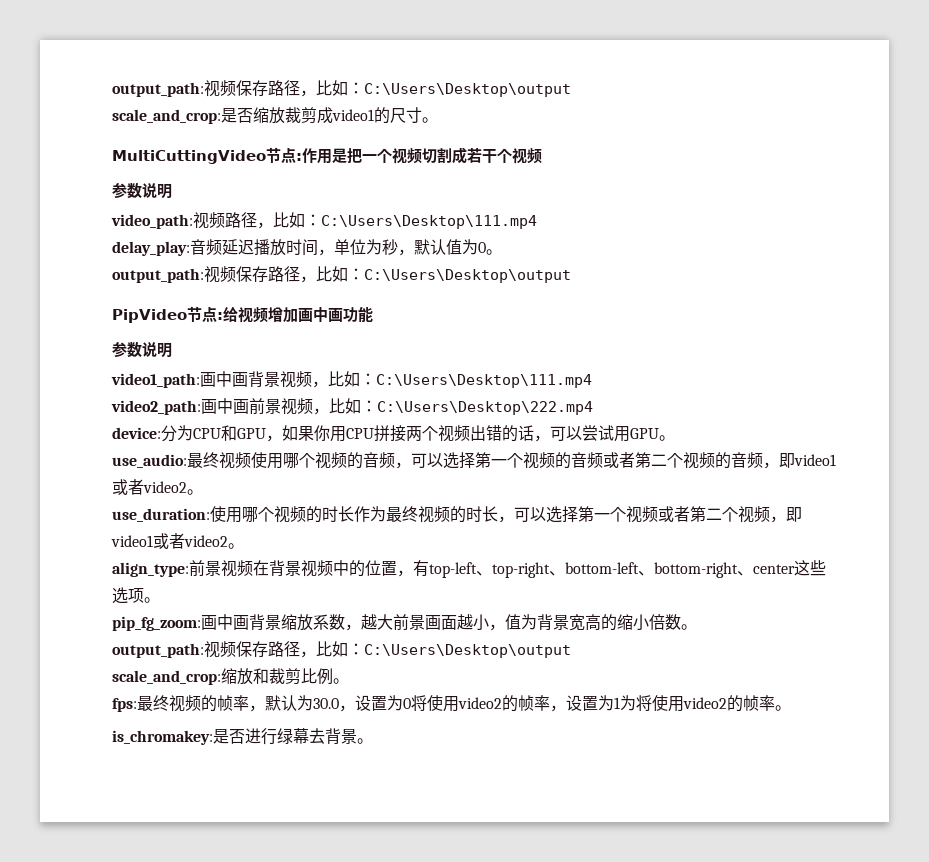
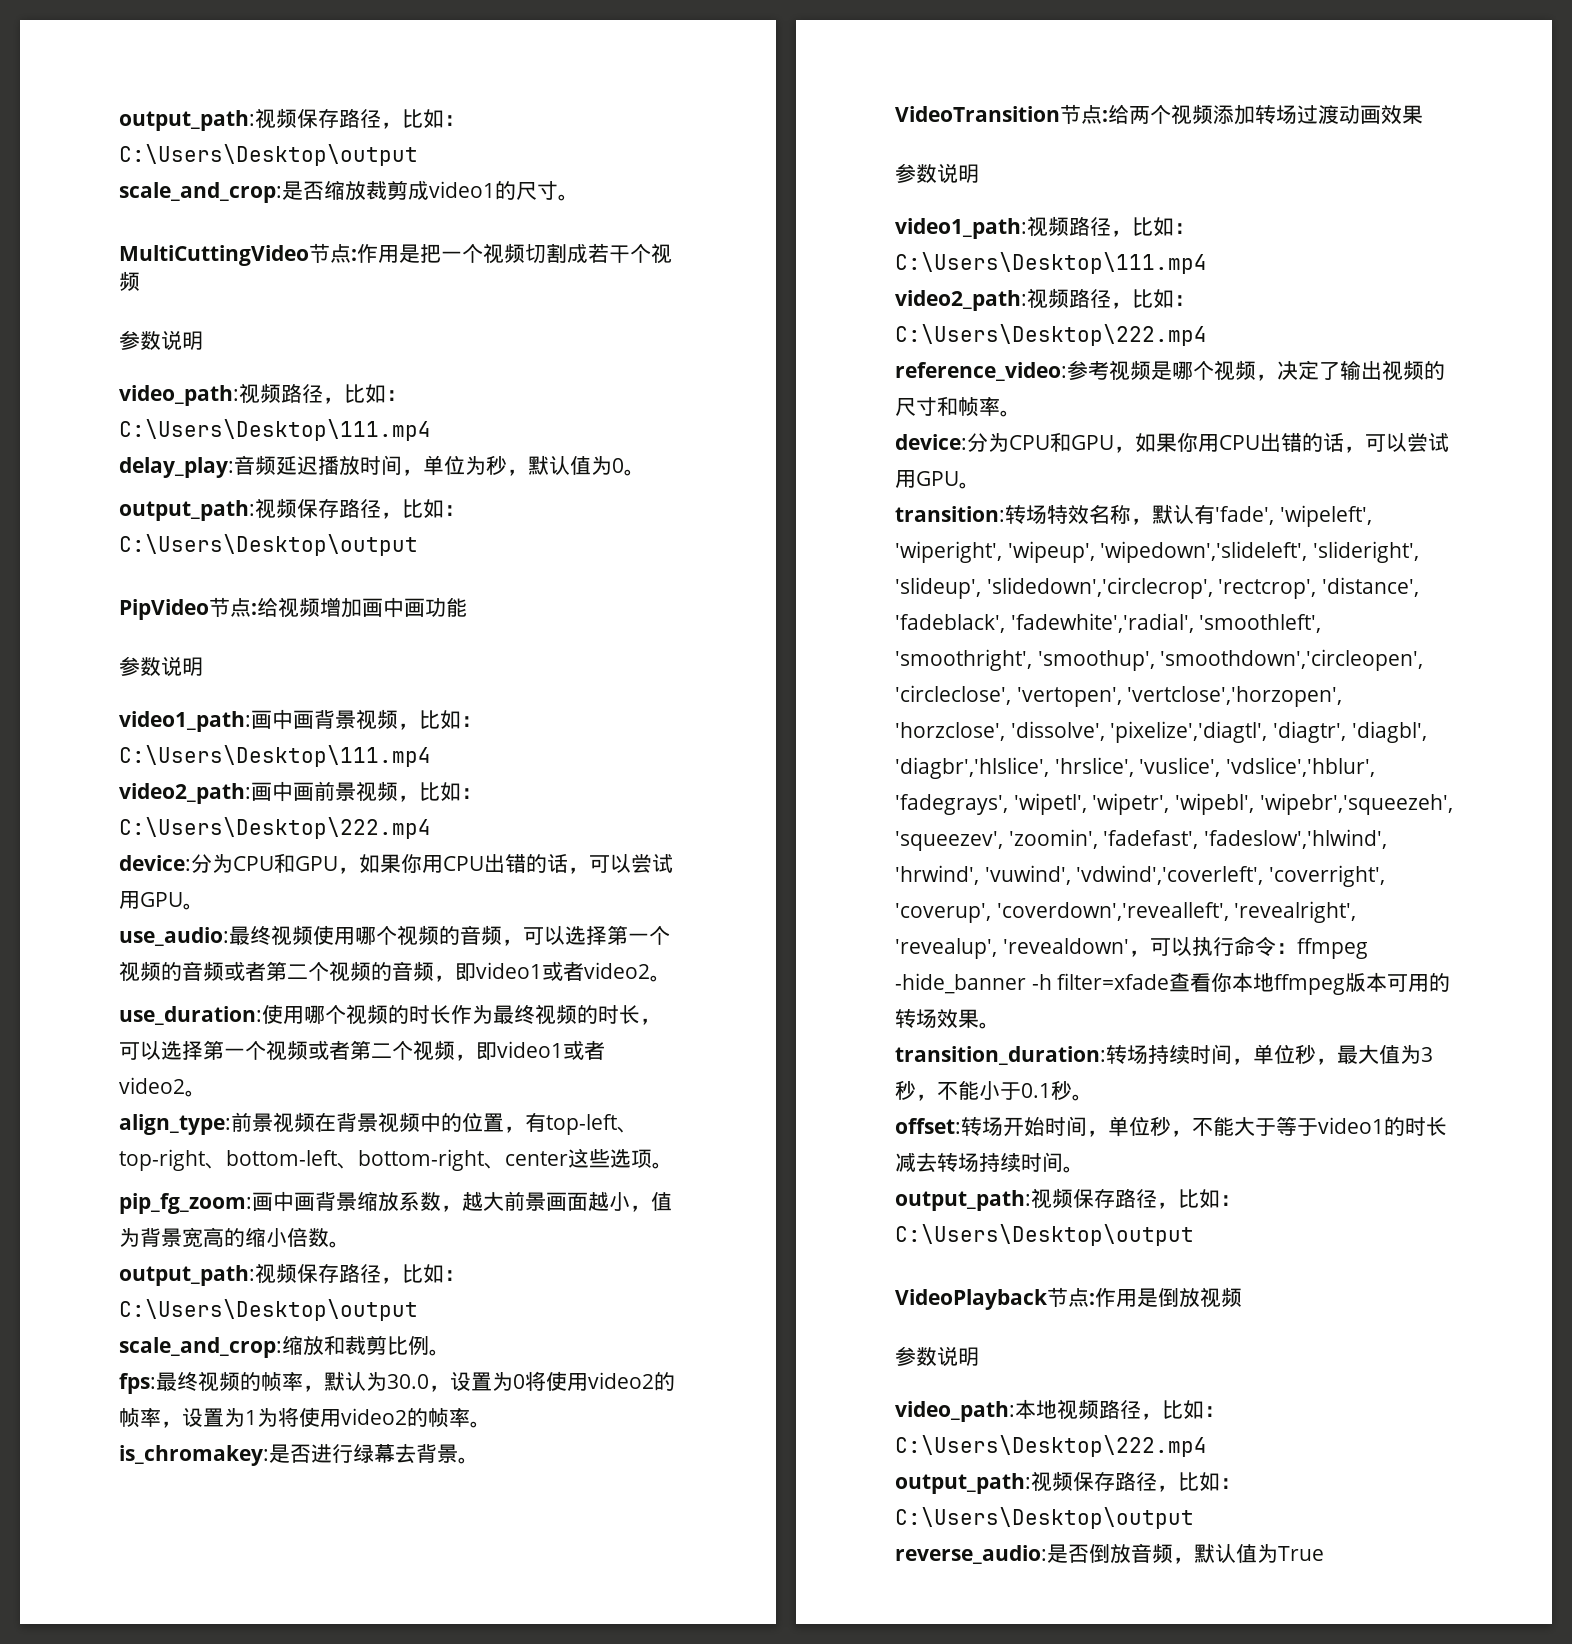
[374,425,470,442] 拼接两个视频 -> (484, 863) none
(373, 741) none -> [895,104,1423,125] [895,163,979,183] [895,216,1195,239] [895,252,1207,274] [895,288,1195,311] [895,324,1207,346] [895,360,1445,381] [895,396,1021,417] [895,432,1449,453] [895,470,980,489] [895,504,1372,527] [895,541,1419,563] [895,577,1419,599] [895,613,1322,633] [895,649,1424,671] [895,685,1343,707] [895,721,1427,743] [895,757,1376,779] [895,793,1453,815] [895,829,1388,851] [895,865,1385,887] [895,901,1357,923] [895,936,1368,959] [895,972,1451,995] [895,1008,1000,1029] [895,1044,1433,1065] [895,1080,1093,1101] [895,1116,1447,1137] [895,1152,1084,1173] [895,1188,1241,1211] [895,1224,1194,1246] [895,1287,1242,1310] [895,1346,979,1366] [895,1399,1225,1422] [895,1435,1207,1457] [895,1471,1241,1494] [895,1507,1194,1529] [895,1543,1324,1564] // VideoTransition节点:给两个视频添加转场过渡动画效果 // 参数说明 // video1_path:视频路径，比如：C:\Users\Desktop\111.mp4 // video2_path:视频路径，比如：C:\Users\Desktop\222.mp4 // reference_video:参考视频是哪个视频，决定了输出视频的尺寸和帧率。 // device:分为CPU和GPU，如果你用CPU出错的话，可以尝试用GPU。 // transition:转场特效名称，默认有'fade', 'wipeleft', 'wiperight', 'wipeup', 'wipedown','slideleft', 'slideright', 'slideup', 'slidedown','circlecrop', 'rectcrop', 'distance', 'fadeblack', 'fadewhite','radial', 'smoothleft', 'smoothright', 'smoothup', 'smoothdown','circleopen', 'circleclose', 'vertopen', 'vertclose','horzopen', 'horzclose', 'dissolve', 'pixelize','diagtl', 'diagtr', 'diagbl', 'diagbr','hlslice', 'hrslice', 'vuslice', 'vdslice','hblur', 'fadegrays', 'wipetl', 'wipetr', 'wipebl', 'wipebr','squeezeh', 'squeezev', 'zoomin', 'fadefast', 'fadeslow','hlwind', 'hrwind', 'vuwind', 'vdwind','coverleft', 'coverright', 'coverup', 'coverdown','revealleft', 'revealright', 'revealup', 'revealdown'，可以执行命令：ffmpeg -hide_banner -h filter=xfade查看你本地ffmpeg版本可用的转场效果。 // transition_duration:转场持续时间，单位秒，最大值为3秒，不能小于0.1秒。 // offset:转场开始时间，单位秒，不能大于等于video1的时长减去转场持续时间。 // output_path:视频保存路径，比如：C:\Users\Desktop\output // VideoPlayback节点:作用是倒放视频 // 参数说明 // video_path:本地视频路径，比如：C:\Users\Desktop\222.mp4 // output_path:视频保存路径，比如：C:\Users\Desktop\output // reverse_audio:是否倒放音频，默认值为True

